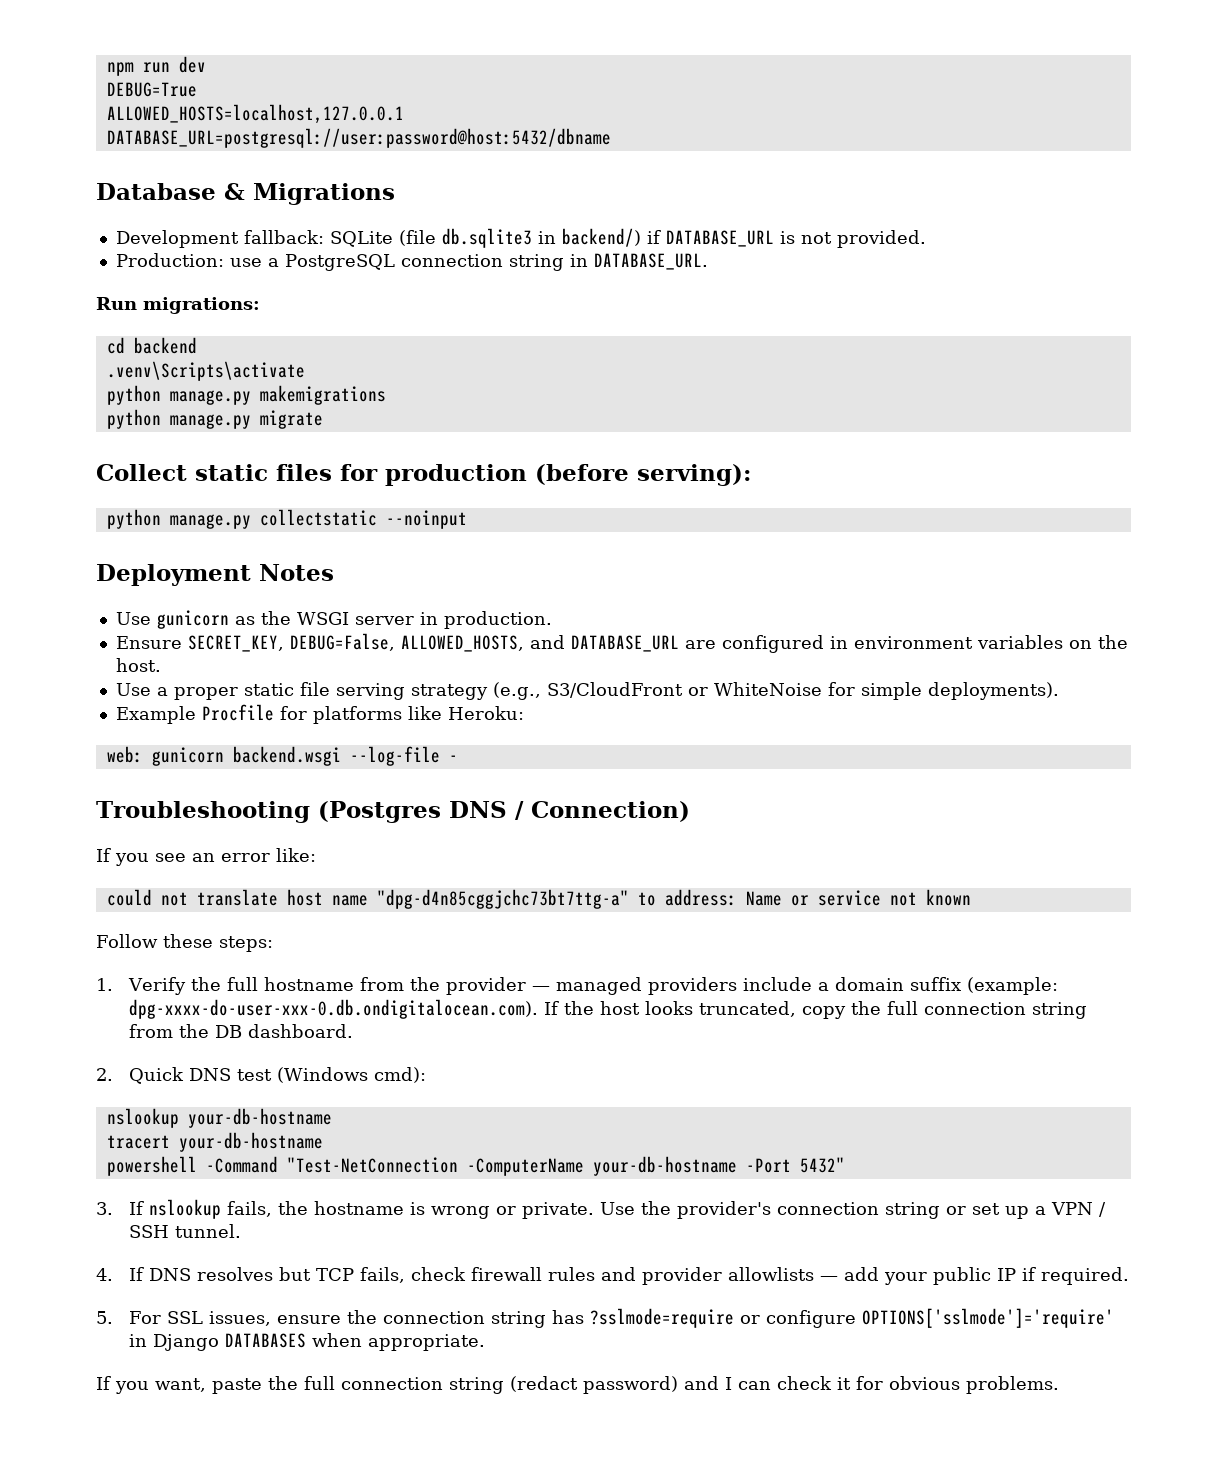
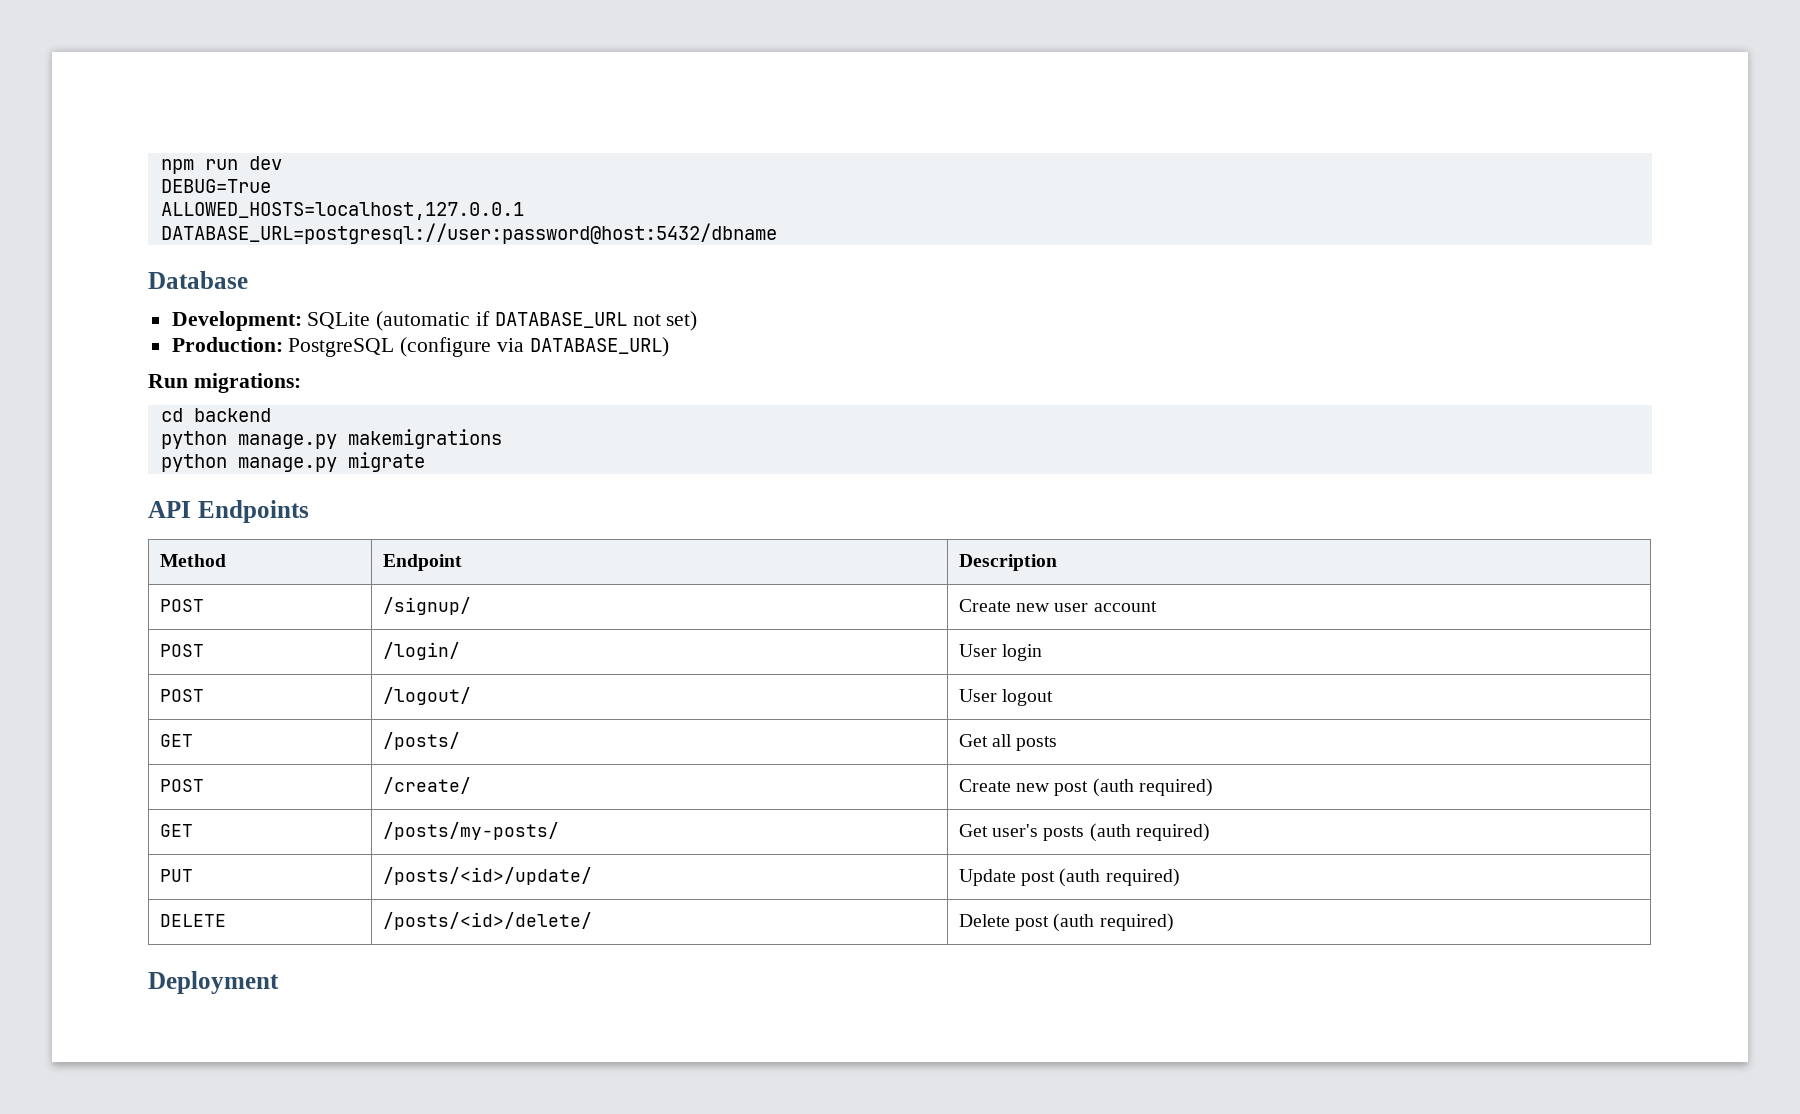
[224,183,395,205] [115,228,926,248] [115,253,708,271] & Migrations // Development fallback: SQLite (file db.sqlite3 in backend/) if DATABASE_URL is not provided. // Production: use a PostgreSQL connection string in DATABASE_URL. -> [171,311,698,331] [171,337,669,357] // Development: SQLite (automatic if DATABASE_URL not set) // Production: PostgreSQL (configure via DATABASE_URL)
[106,361,305,381] // .venv\Scripts\activate -> (271, 415) none
[96,464,751,486] [106,509,467,529] [96,564,334,586] [115,610,552,629] [115,633,1128,653] [115,658,161,672] [115,682,1059,700] [115,704,524,724] [106,746,458,766] [96,801,690,823] [96,848,316,866] [106,889,971,909] [96,934,273,952] [96,977,1059,995] [129,999,1088,1019] [129,1024,354,1038] [96,1067,427,1084] [106,1108,332,1128] [106,1132,323,1152] [106,1156,845,1176] [96,1199,1107,1219] [129,1224,242,1238] [96,1267,1130,1285] [96,1308,1115,1328] [129,1333,486,1351] [96,1376,1059,1394] Collect static files for production (before serving): // python manage.py collectstatic --noinput // Deployment Notes // Use gunicorn as the WSGI server in production. // Ensure SECRET_KEY, DEBUG=False, ALLOWED_HOSTS, and DATABASE_URL are configured in environment variables on the host. // Use a proper static file serving strategy (e.g., S3/CloudFront or WhiteNoise for simple deployments). // Example Procfile for platforms like Heroku: // web: gunicorn backend.wsgi --log-file - // Troubleshooting (Postgres DNS / Connection) // If you see an error like: // could not translate host name "dpg-d4n85cggjchc73bt7ttg-a" to address: Name or service not known // Follow these steps: // 1. Verify the full hostname from the provider — managed providers include a domain suffix (example: dpg-xxxx-do-user-xxx-0.db.ondigitalocean.com). If the host looks truncated, copy the full connection string from the DB dashboard. // 2. Quick DNS test (Windows cmd): // nslookup your-db-hostname // tracert your-db-hostname // powershell -Command "Test-NetConnection -ComputerName your-db-hostname -Port 5432" // 3. If nslookup fails, the hostname is wrong or private. Use the provider's connection string or set up a VPN / SSH tunnel. // 4. If DNS resolves but TCP fails, check firewall rules and provider allowlists — add your public IP if required. // 5. For SSL issues, ensure the connection string has ?sslmode=require or configure OPTIONS['sslmode']='require' in Django DATABASES when appropriate. // If you want, paste the full connection string (redact password) and I can check it for obvious problems. -> [148,500,309,523] [159,554,226,567] [382,554,462,571] [958,554,1057,571] [159,599,204,612] [382,597,471,615] [958,599,1157,612] [159,644,204,657] [382,642,460,660] [958,644,1043,661] [159,689,204,702] [382,687,471,705] [958,689,1054,706] [159,734,193,747] [382,732,460,750] [958,734,1058,751] [159,779,204,792] [382,777,471,794] [958,778,1213,797] [159,824,193,837] [382,822,559,840] [958,823,1210,842] [159,869,193,882] [382,867,592,885] [958,868,1180,887] [159,914,226,927] [382,912,592,930] [958,913,1174,932] [148,971,279,994] API Endpoints // Method | Endpoint | Description // POST | /signup/ | Create new user account // POST | /login/ | User login // POST | /logout/ | User logout // GET | /posts/ | Get all posts // POST | /create/ | Create new post (auth required) // GET | /posts/my-posts/ | Get user's posts (auth required) // PUT | /posts/<id>/update/ | Update post (auth required) // DELETE | /posts/<id>/delete/ | Delete post (auth required) // Deployment

